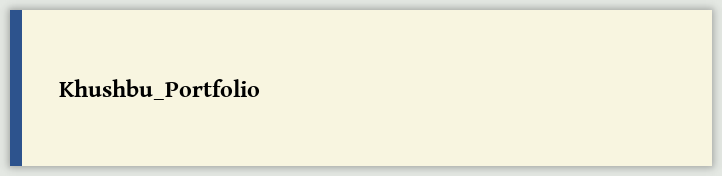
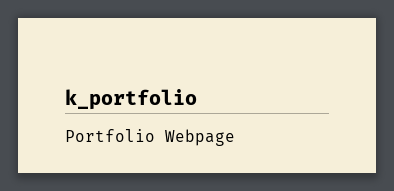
[59,79,260,100] Khushbu_Portfolio -> [65,89,197,110] [65,129,235,146] k_portfolio // Portfolio Webpage

